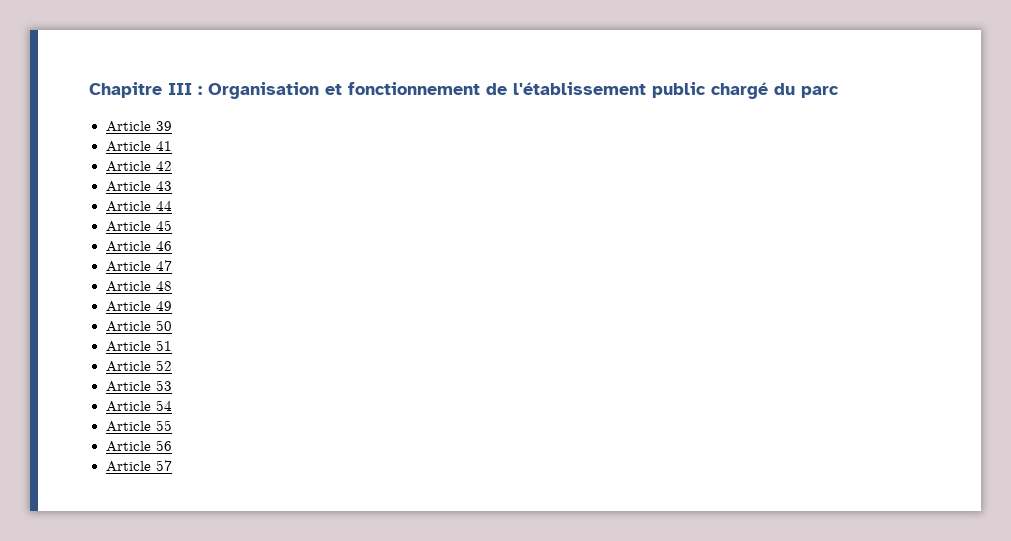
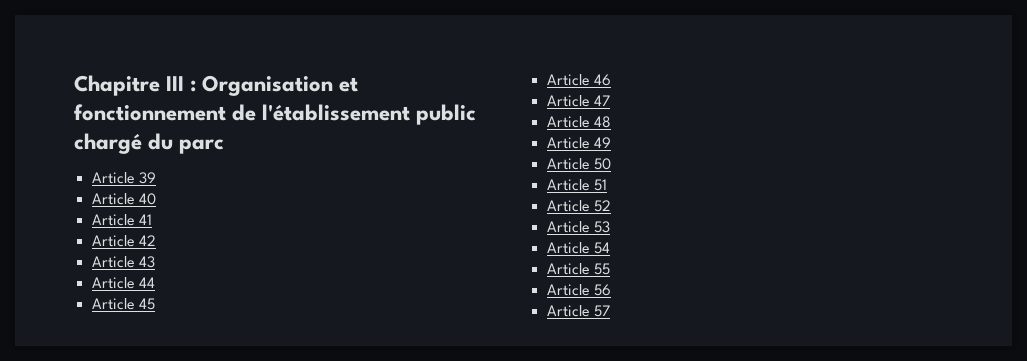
(172, 126) none -> [91,193,156,205] // Article 40

